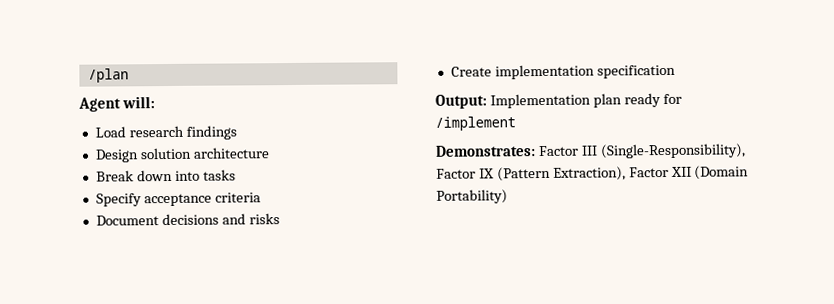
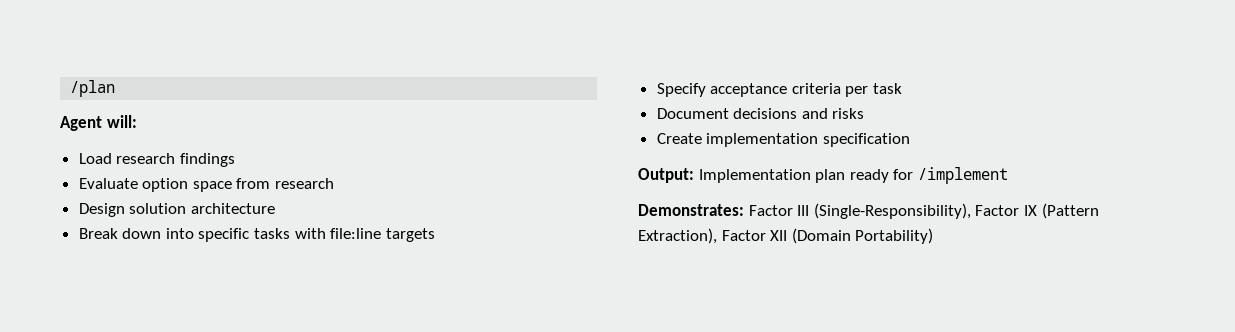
(237, 132) none -> [78,178,335,192] // Evaluate option space from research
(200, 175) none -> [198,228,250,242] specific
(236, 175) none -> [294,228,435,242] with file:line targets
(261, 197) none -> [845,83,903,97] per task

